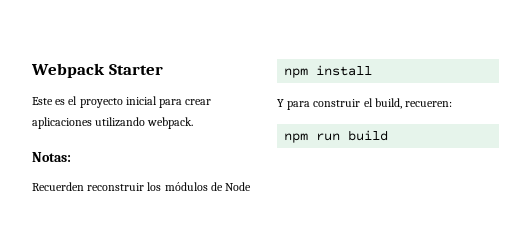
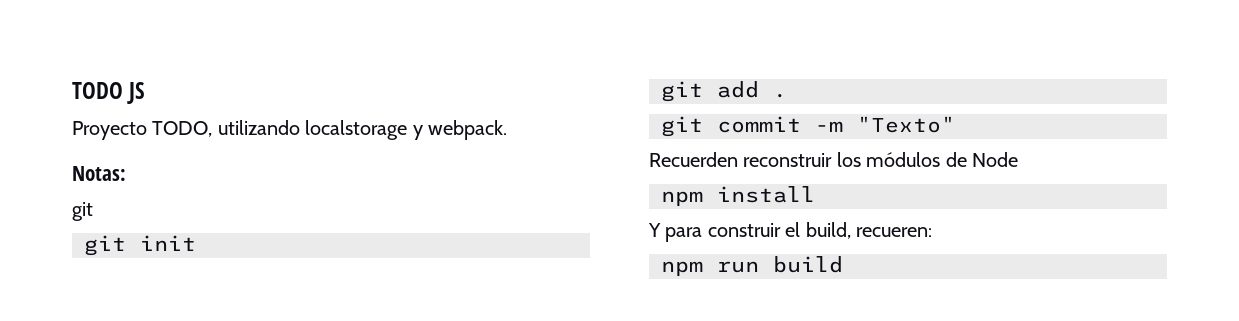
[31,63,163,78] [32,96,212,108] [32,117,194,129] [32,152,71,162] Webpack Starter // Este es el proyecto inicial para crear aplicaciones utilizando webpack. // Notas: -> [72,82,146,104] [72,120,507,140] [72,166,126,181] [72,202,93,221] [84,235,196,256] [661,81,787,102] [661,116,955,137] TODO JS // Proyecto TODO, utilizando localstorage y webpack. // Notas: // git // git init // git add . // git commit -m "Texto"

